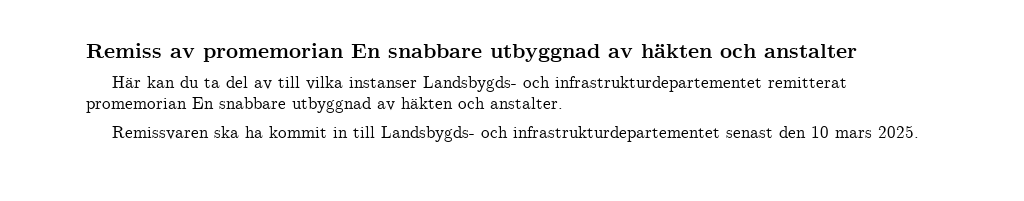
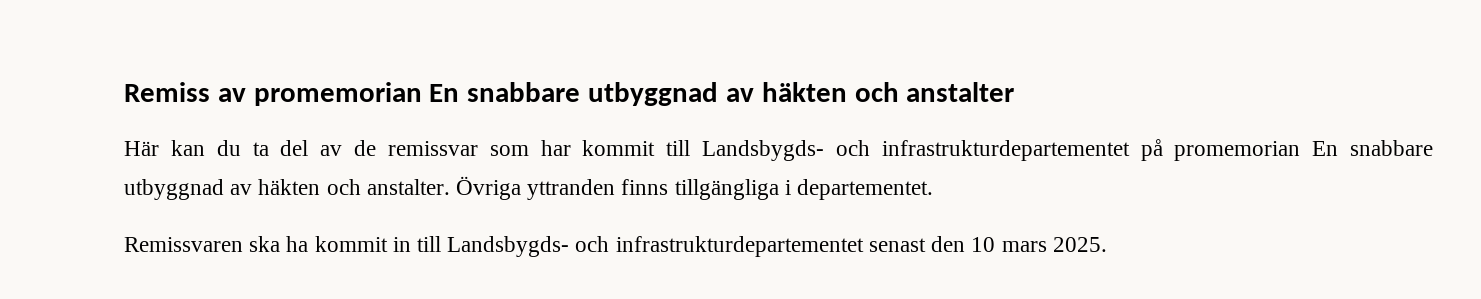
[278,76,848,92] till vilka instanser Landsbygds- och infrastrukturdepartementet remitterat -> [354,139,1163,161] de remissvar som har kommit till Landsbygds- och infrastrukturdepartementet på
(563, 103) none -> [456,176,934,200] Övriga yttranden finns tillgängliga i departementet.

